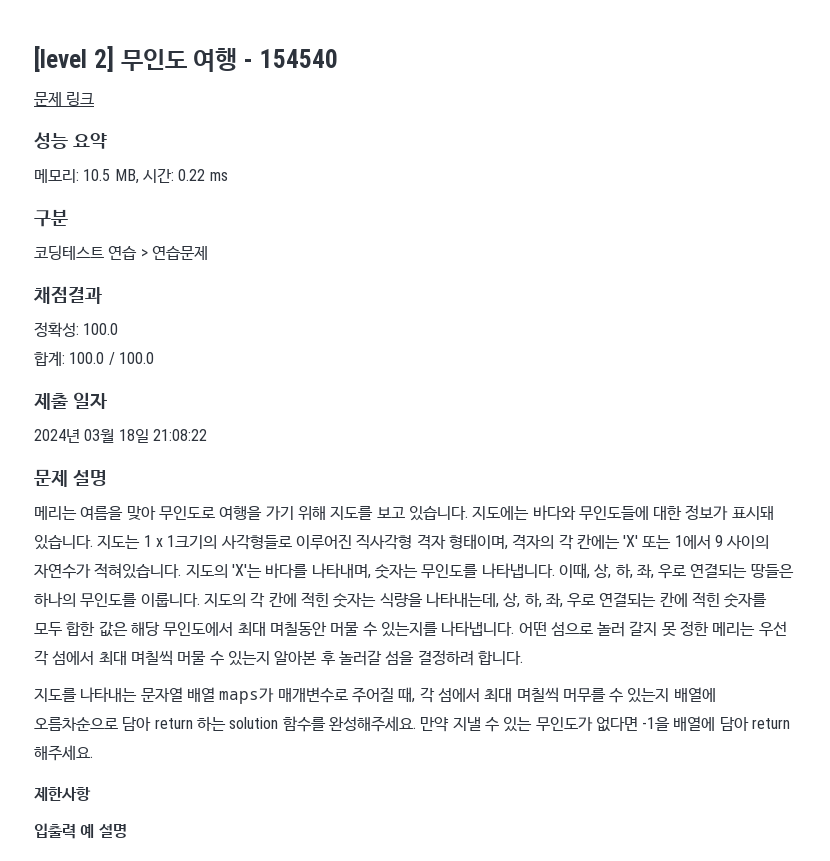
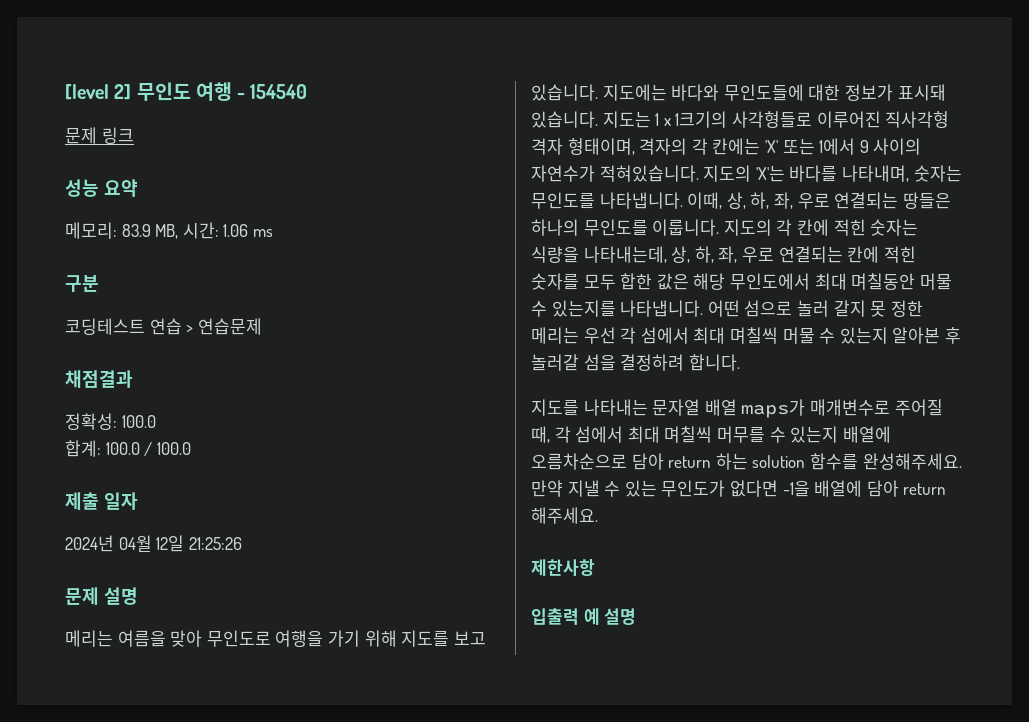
[83,169,111,181] 10.5 -> [121,224,151,237] 83.9
[178,169,206,181] 0.22 -> [223,224,249,237] 1.06
[84,428,207,443] 03월 18일 21:08:22 -> [118,535,242,552] 04월 12일 21:25:26

